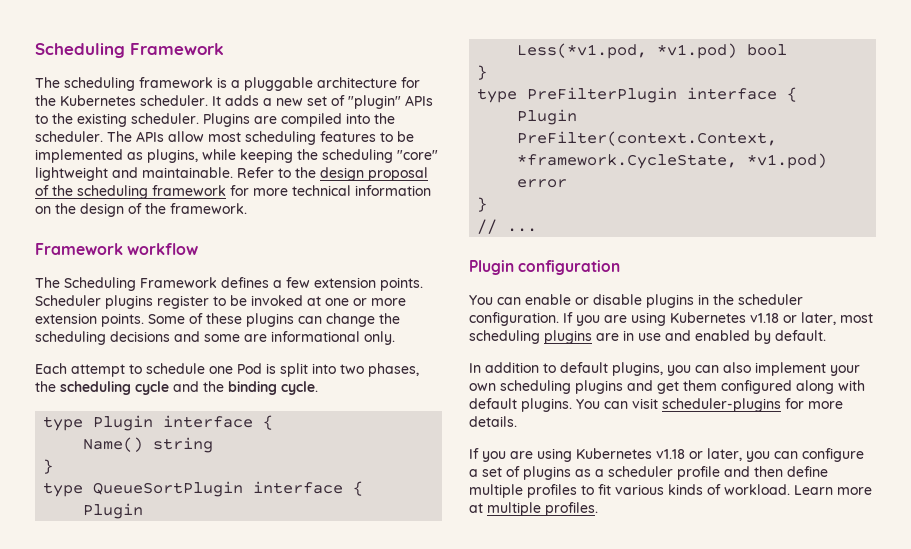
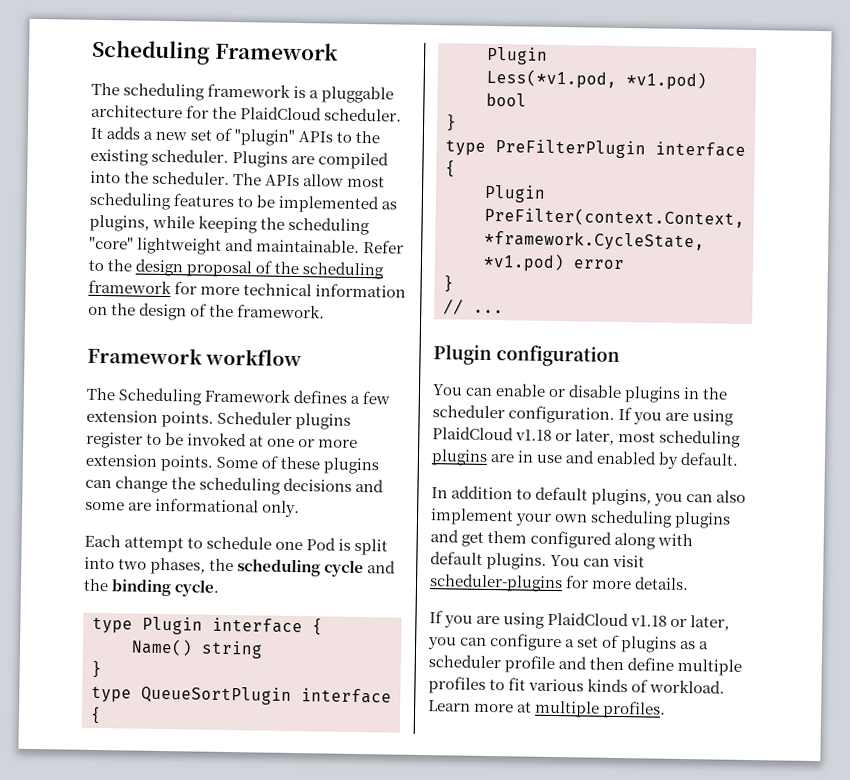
[60,95,136,106] Kubernetes -> [240,106,323,121] PlaidCloud
[670,312,746,323] Kubernetes -> [432,426,514,441] PlaidCloud
[576,448,652,459] Kubernetes -> [547,611,630,627] PlaidCloud

